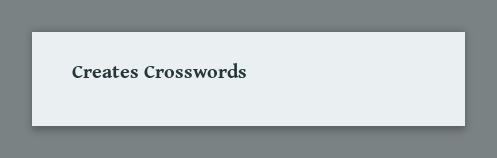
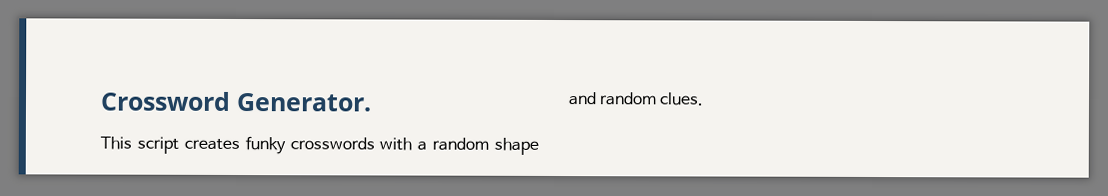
[72,63,248,78] Creates Crosswords -> [100,91,372,112] [100,136,539,155] [568,92,705,106] Crossword Generator. // This script creates funky crosswords with a random shape and random clues.

